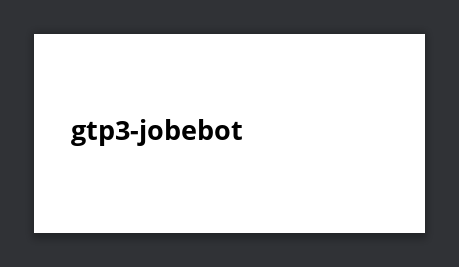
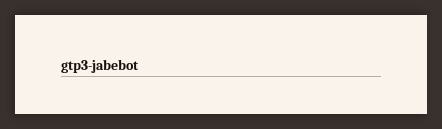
[71,119,243,146] gtp3-jobebot -> [61,59,139,73] gtp3-jabebot

